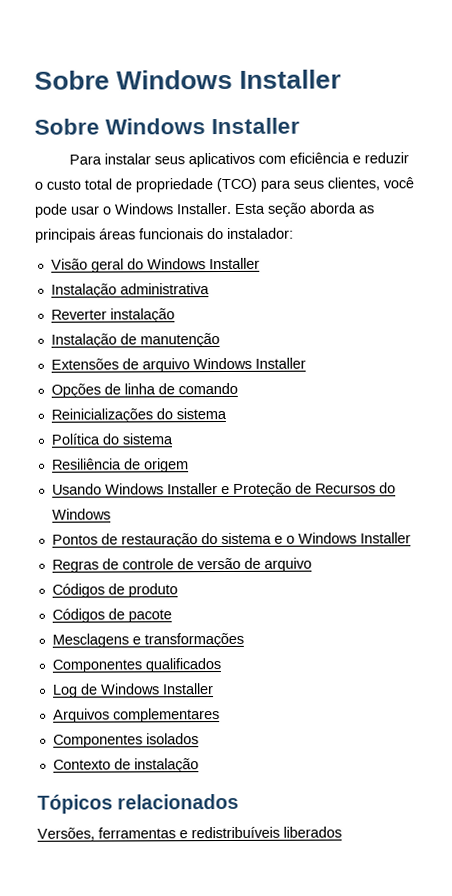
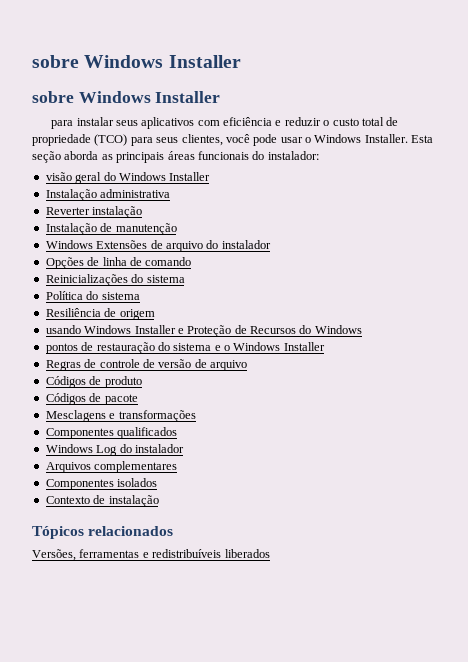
[34,69,342,90] [34,117,301,135] [68,154,102,165] Sobre Windows Installer // Sobre Windows Installer // Para -> [32,55,241,68] [32,91,221,103] [51,120,74,129] sobre Windows Installer // sobre Windows Installer // para
[50,258,88,270] Visão -> [45,172,72,181] visão
(220, 340) none -> [45,240,93,249] Windows
[192,357,306,370] Windows Installer -> [206,240,271,249] do instalador
[51,483,102,495] Usando -> [45,325,81,334] usando
[51,534,98,545] Pontos -> [45,343,78,354] pontos
[51,683,214,698] Log de Windows Installer -> [45,444,184,456] Windows Log do instalador

